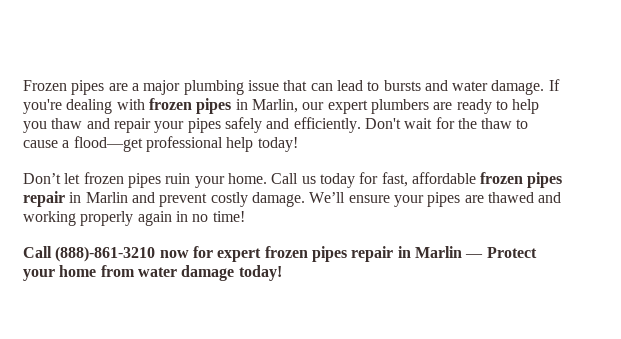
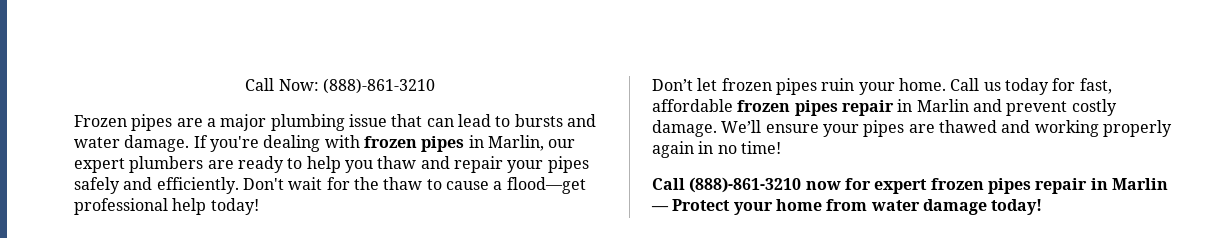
(23, 85) none -> [245,78,435,94] Call Now: (888)-861-3210 //

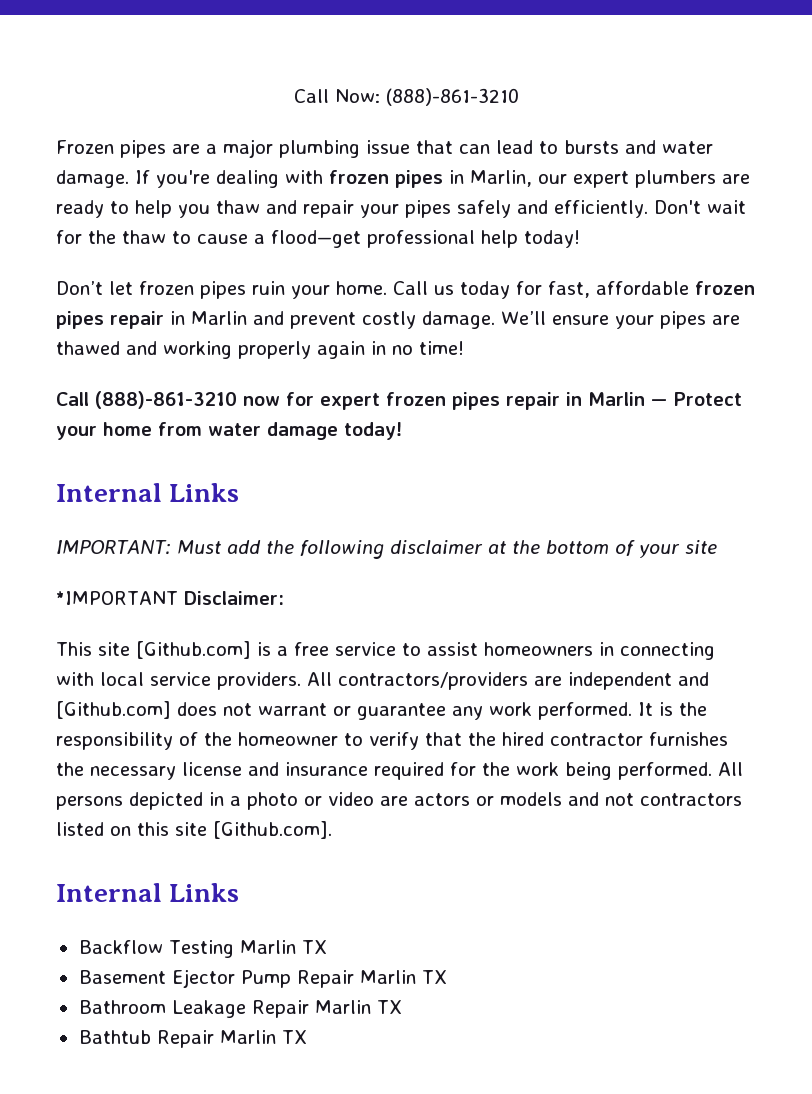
(1043, 207) none -> [56,483,240,502] [56,540,717,559] [56,591,284,605] [56,641,715,660] [56,672,709,690] [56,701,707,720] [56,732,728,750] [56,762,743,780] [56,792,742,810] [56,821,332,839] [56,883,240,902] [78,940,327,958] [78,969,447,988] [78,1000,402,1018] [78,1030,307,1048] // Internal Links // IMPORTANT: Must add the following disclaimer at the bottom of your site // *IMPORTANT Disclaimer: // This site [Github.com] is a free service to assist homeowners in connecting with local service providers. All contractors/providers are independent and [Github.com] does not warrant or guarantee any work performed. It is the responsibility of the homeowner to verify that the hired contractor furnishes the necessary license and insurance required for the work being performed. All persons depicted in a photo or video are actors or models and not contractors listed on this site [Github.com]. // Internal Links // Backflow Testing Marlin TX // Basement Ejector Pump Repair Marlin TX // Bathroom Leakage Repair Marlin TX // Bathtub Repair Marlin TX

